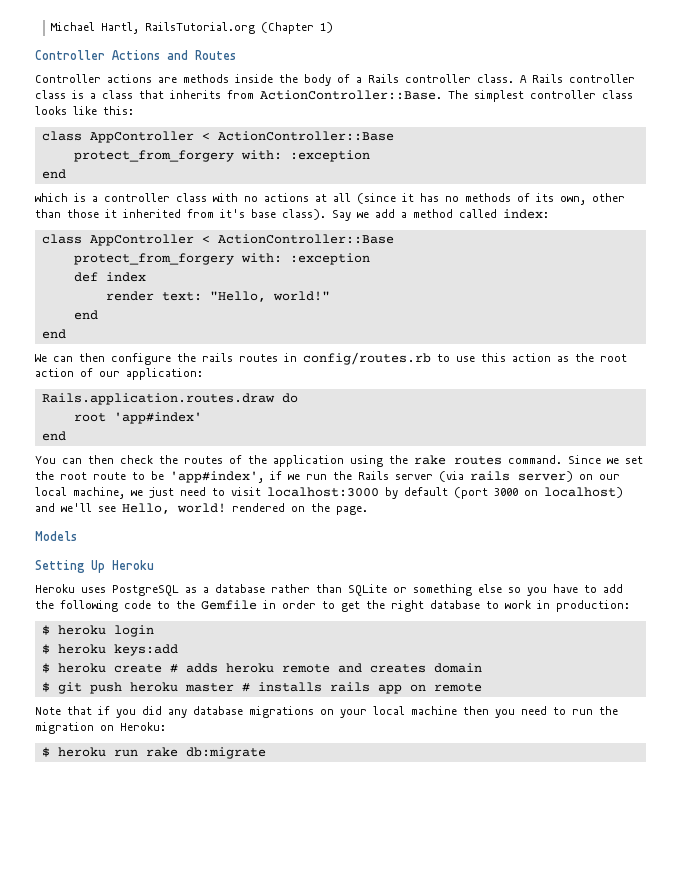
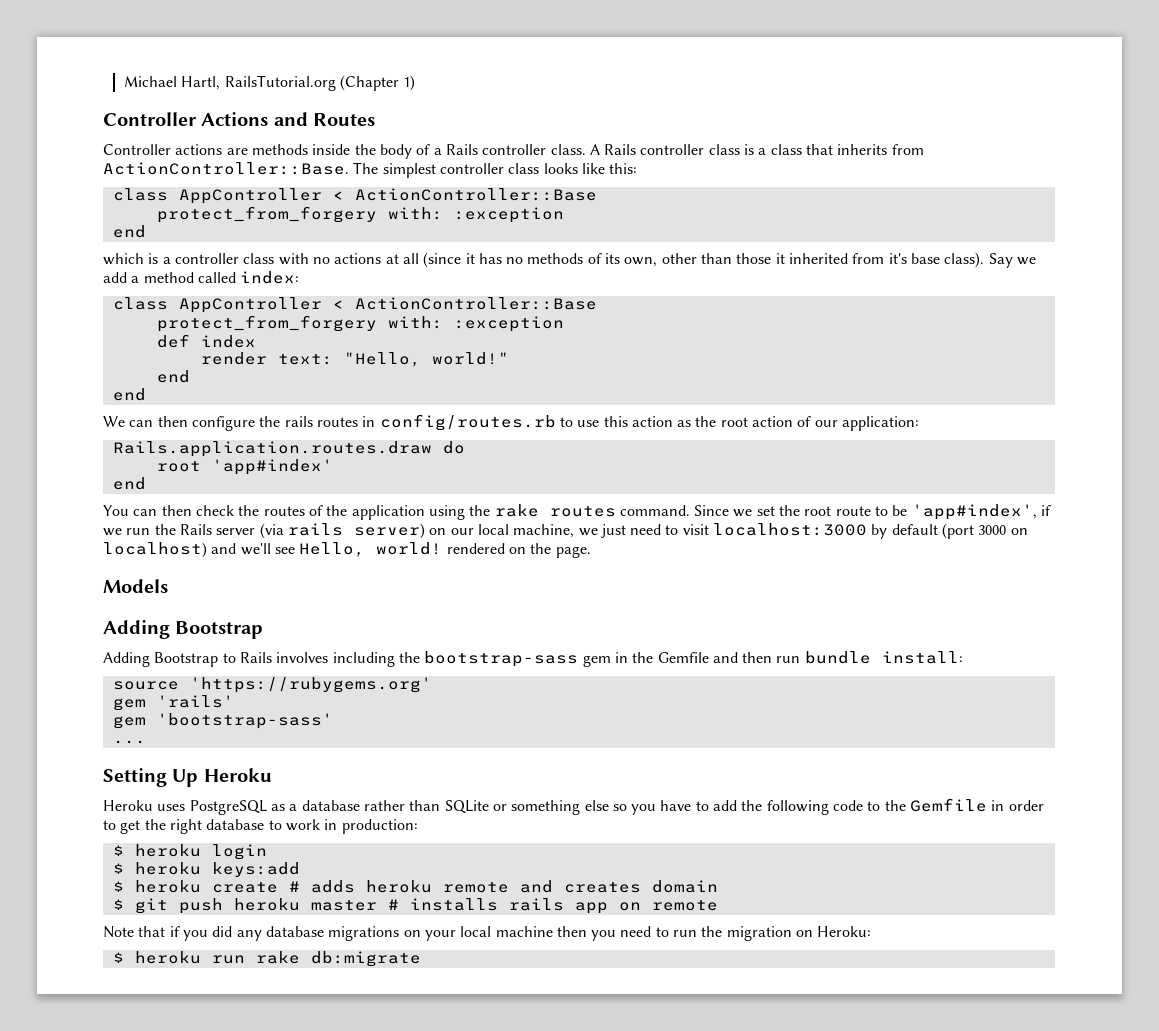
(77, 536) none -> [103,620,264,639] [103,651,963,667] [112,677,432,693] [112,695,234,711] [112,713,333,729] [112,740,146,744] // Adding Bootstrap // Adding Bootstrap to Rails involves including the bootstrap-sass gem in the Gemfile and then run bundle install: // source 'https://rubygems.org' // gem 'rails' // gem 'bootstrap-sass' // ...

